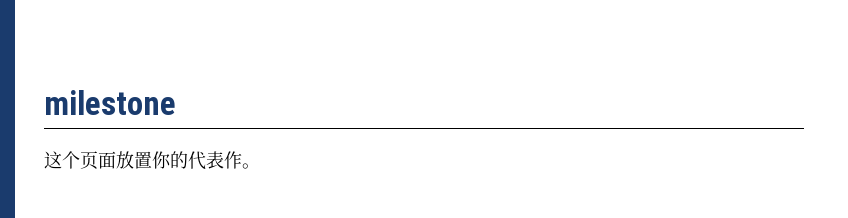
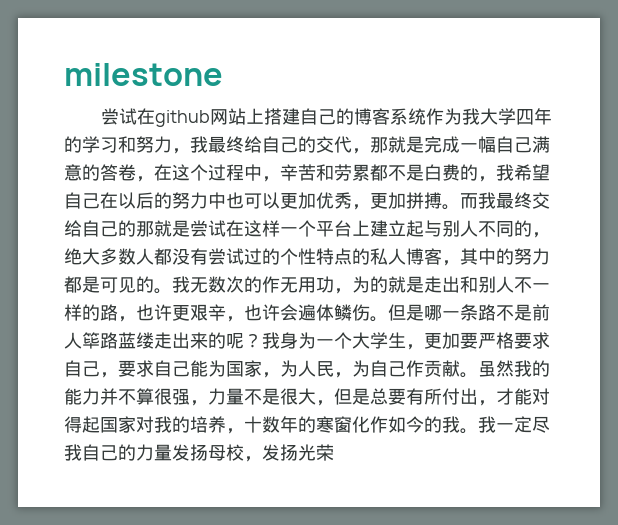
[44,151,260,170] 这个页面放置你的代表作。 -> [100,108,552,127] [64,136,550,154] [64,164,550,182] [64,192,550,210] [64,220,550,238] [64,248,550,266] [64,276,550,294] [64,304,550,322] [64,332,550,350] [64,360,550,378] [64,388,550,406] [64,416,550,434] [64,444,334,462] 尝试在github网站上搭建自己的博客系统作为我大学四年的学习和努力，我最终给自己的交代，那就是完成一幅自己满意的答卷，在这个过程中，辛苦和劳累都不是白费的，我希望自己在以后的努力中也可以更加优秀，更加拼搏。而我最终交给自己的那就是尝试在这样一个平台上建立起与别人不同的，绝大多数人都没有尝试过的个性特点的私人博客，其中的努力都是可见的。我无数次的作无用功，为的就是走出和别人不一样的路，也许更艰辛，也许会遍体鳞伤。但是哪一条路不是前人筚路蓝缕走出来的呢？我身为一个大学生，更加要严格要求自己，要求自己能为国家，为人民，为自己作贡献。虽然我的能力并不算很强，力量不是很大，但是总要有所付出，才能对得起国家对我的培养，十数年的寒窗化作如今的我。我一定尽我自己的力量发扬母校，发扬光荣

